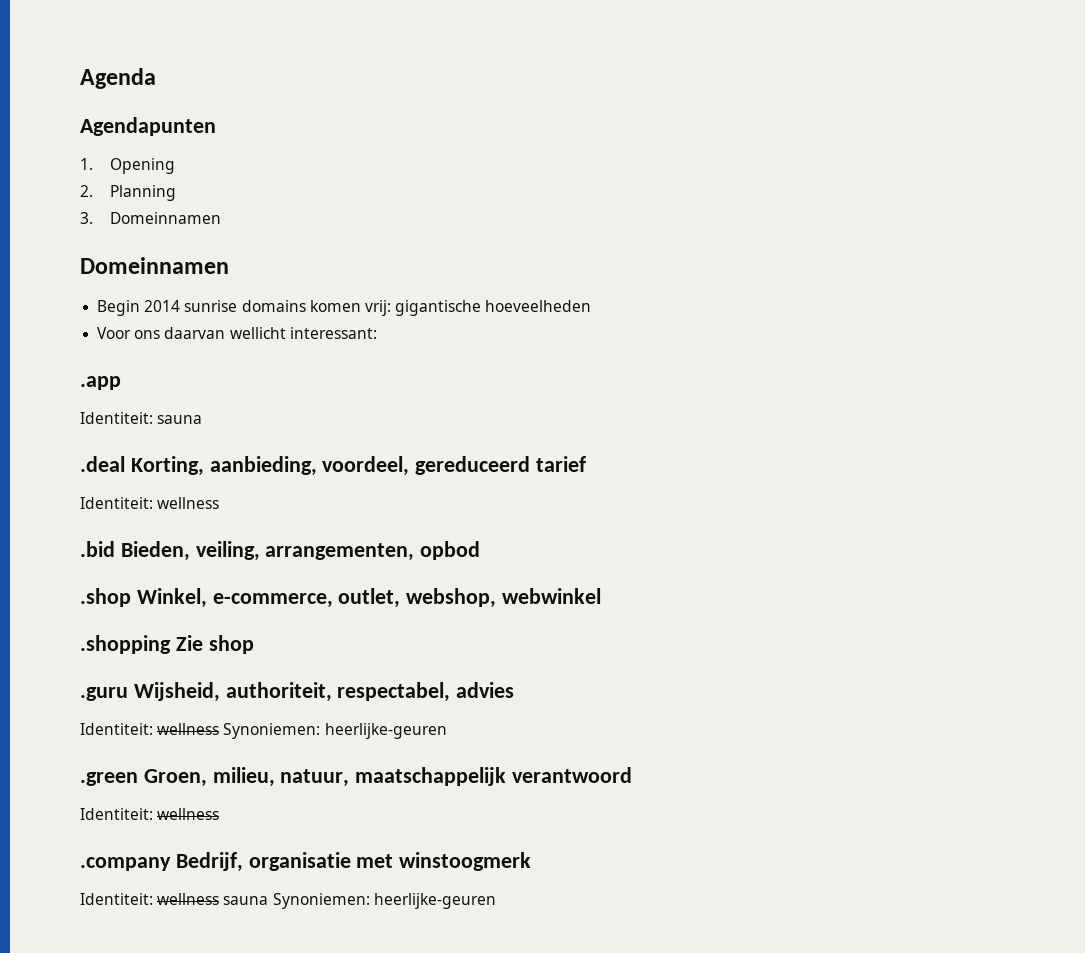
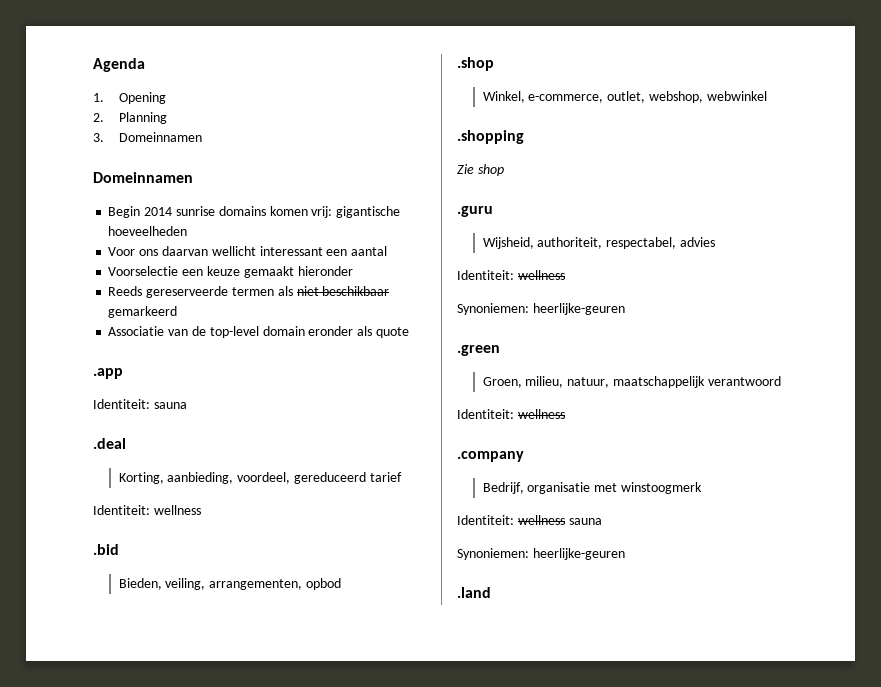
[80,117,216,136] // Agendapunten -> (145, 65) none
[289,327,377,339] interessant: -> [259,246,388,256] [108,266,353,278] [108,286,390,298] [108,306,178,318] [108,326,409,338] interessant een aantal // Voorselectie een keuze gemaakt hieronder // Reeds gereserveerde termen als niet beschikbaar gemarkeerd // Associatie van de top-level domain eronder als quote
(125, 464) none -> (126, 443) //
(115, 549) none -> (119, 549) //
(131, 597) none -> (494, 64) //
(171, 644) none -> (524, 137) //
(128, 694) none -> (493, 211) //
(220, 729) none -> (565, 275) //
(138, 779) none -> (500, 350) //
(171, 864) none -> (524, 456) //
[272,893,496,909] Synoniemen: heerlijke-geuren -> [457,548,625,560] [457,587,491,598] // Synoniemen: heerlijke-geuren // .land

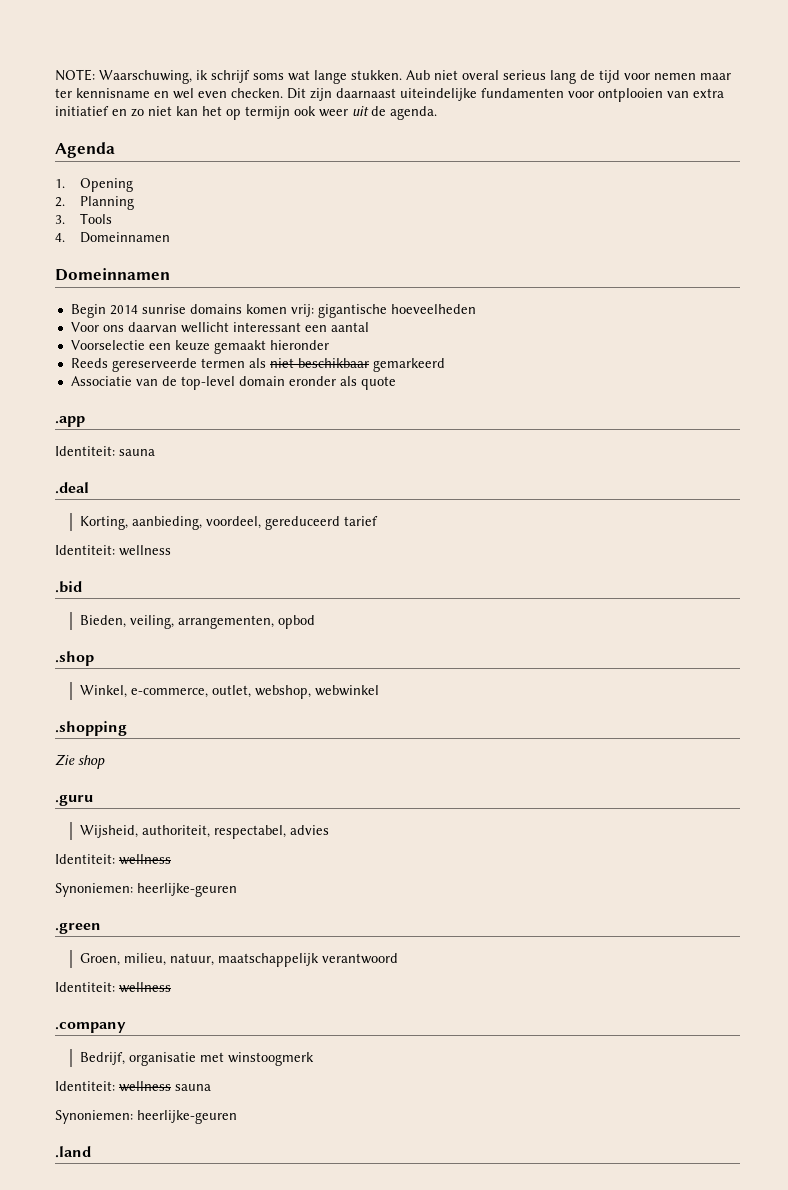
(93, 65) none -> [55,69,731,84] [55,88,724,102] [55,106,437,120] NOTE: Waarschuwing, ik schrijf soms wat lange stukken. Aub niet overal serieus lang de tijd voor nemen maar ter kennisname en wel even checken. Dit zijn daarnaast uiteindelijke fundamenten voor ontplooien van extra initiatief en zo niet kan het op termijn ook weer uit de agenda. //
(104, 137) none -> [80,213,113,224] [55,233,65,242] Tools // 4.

